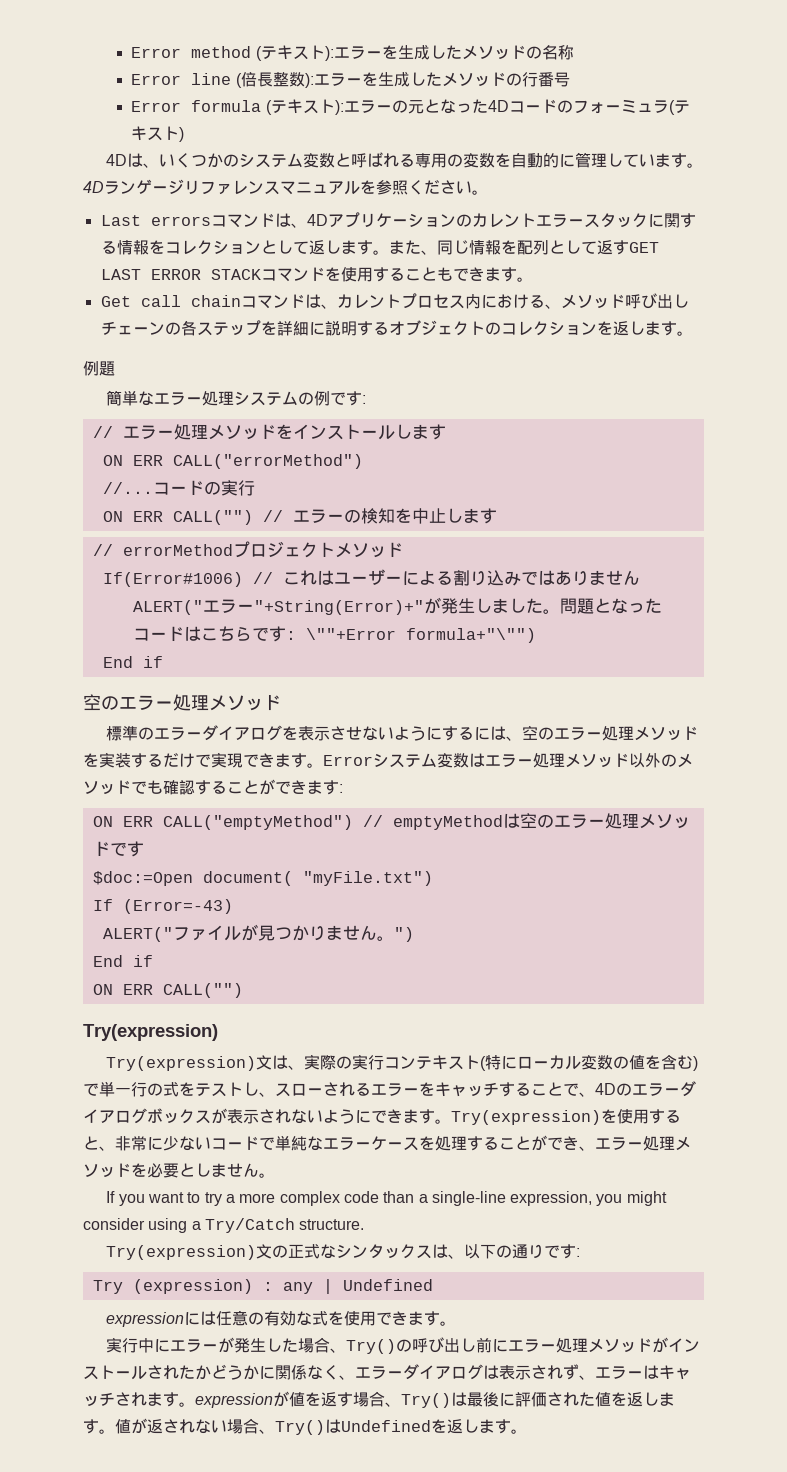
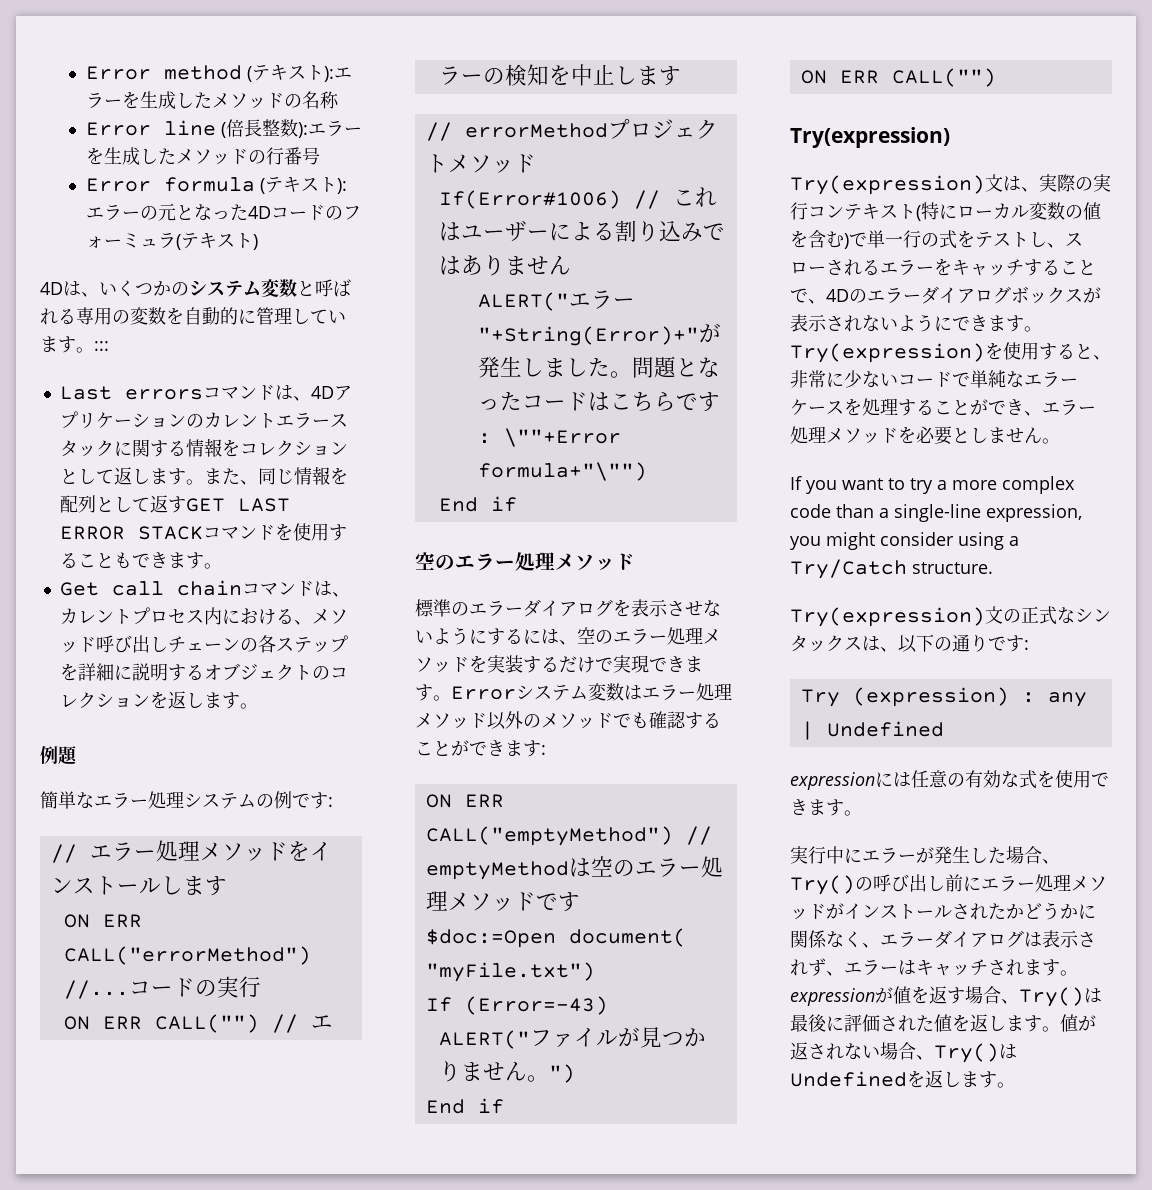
[83,179,488,195] 4Dランゲージリファレンスマニュアルを参照ください。 -> [94,341,109,351] :::

